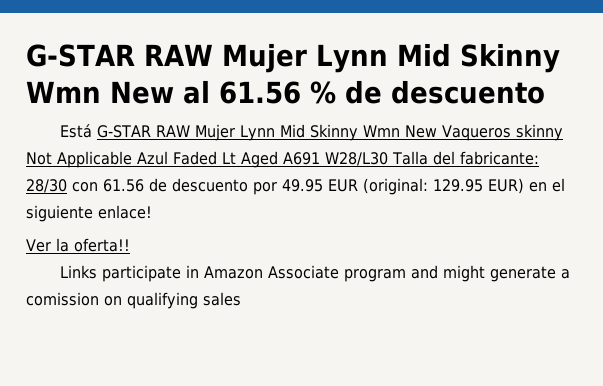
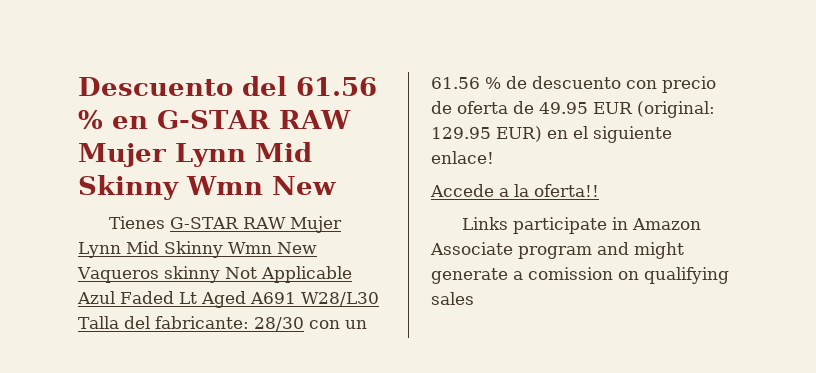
[26,43,560,73] [26,80,545,104] [60,124,93,138] G-STAR RAW Mujer Lynn Mid Skinny Wmn New al 61.56 % de descuento // Está -> [78,76,377,96] [78,110,351,129] [78,142,312,167] [78,175,336,200] [109,216,166,229] Descuento del 61.56 % en G-STAR RAW Mujer Lynn Mid Skinny Wmn New // Tienes
[103,178,277,195] 61.56 de descuento por -> [344,320,367,329] [431,76,716,93] [431,101,534,114] un 61.56 % de descuento con precio de oferta de
[26,239,51,252] Ver -> [430,184,509,197] Accede a

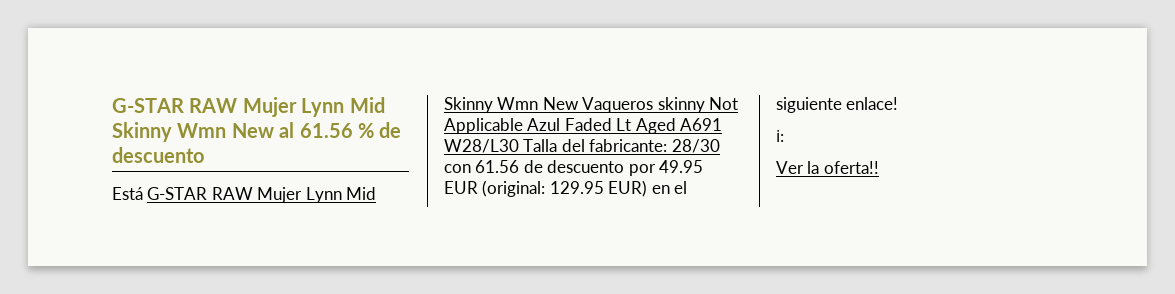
[78,76,377,96] [78,110,351,129] [78,142,312,167] [78,175,336,200] [109,216,166,229] Descuento del 61.56 % en G-STAR RAW Mujer Lynn Mid Skinny Wmn New // Tienes -> [112,97,385,117] [112,122,402,142] [112,147,204,163] [112,187,143,200] G-STAR RAW Mujer Lynn Mid Skinny Wmn New al 61.56 % de descuento // Está
[344,320,367,329] [431,76,716,93] [431,101,534,114] un 61.56 % de descuento con precio de oferta de -> [475,160,656,176] 61.56 de descuento por
[430,184,509,197] Accede a -> [776,130,784,142] [776,161,804,174] ℹ: // Ver
[462,217,702,234] [430,242,684,259] [431,267,729,284] [431,292,474,305] // Links participate in Amazon Associate program and might generate a comission on qualifying sales -> (879, 167) none

